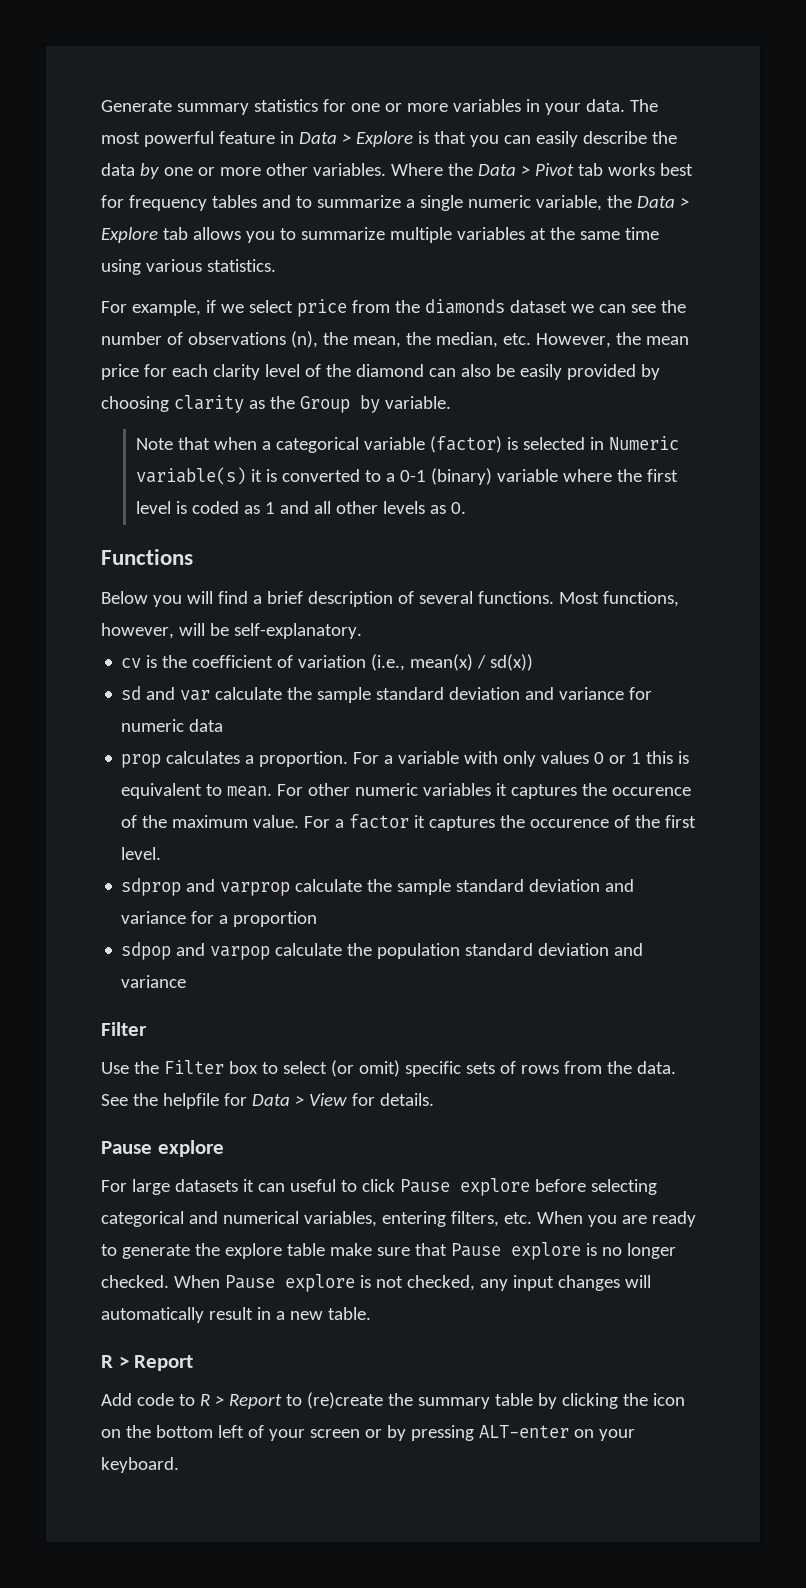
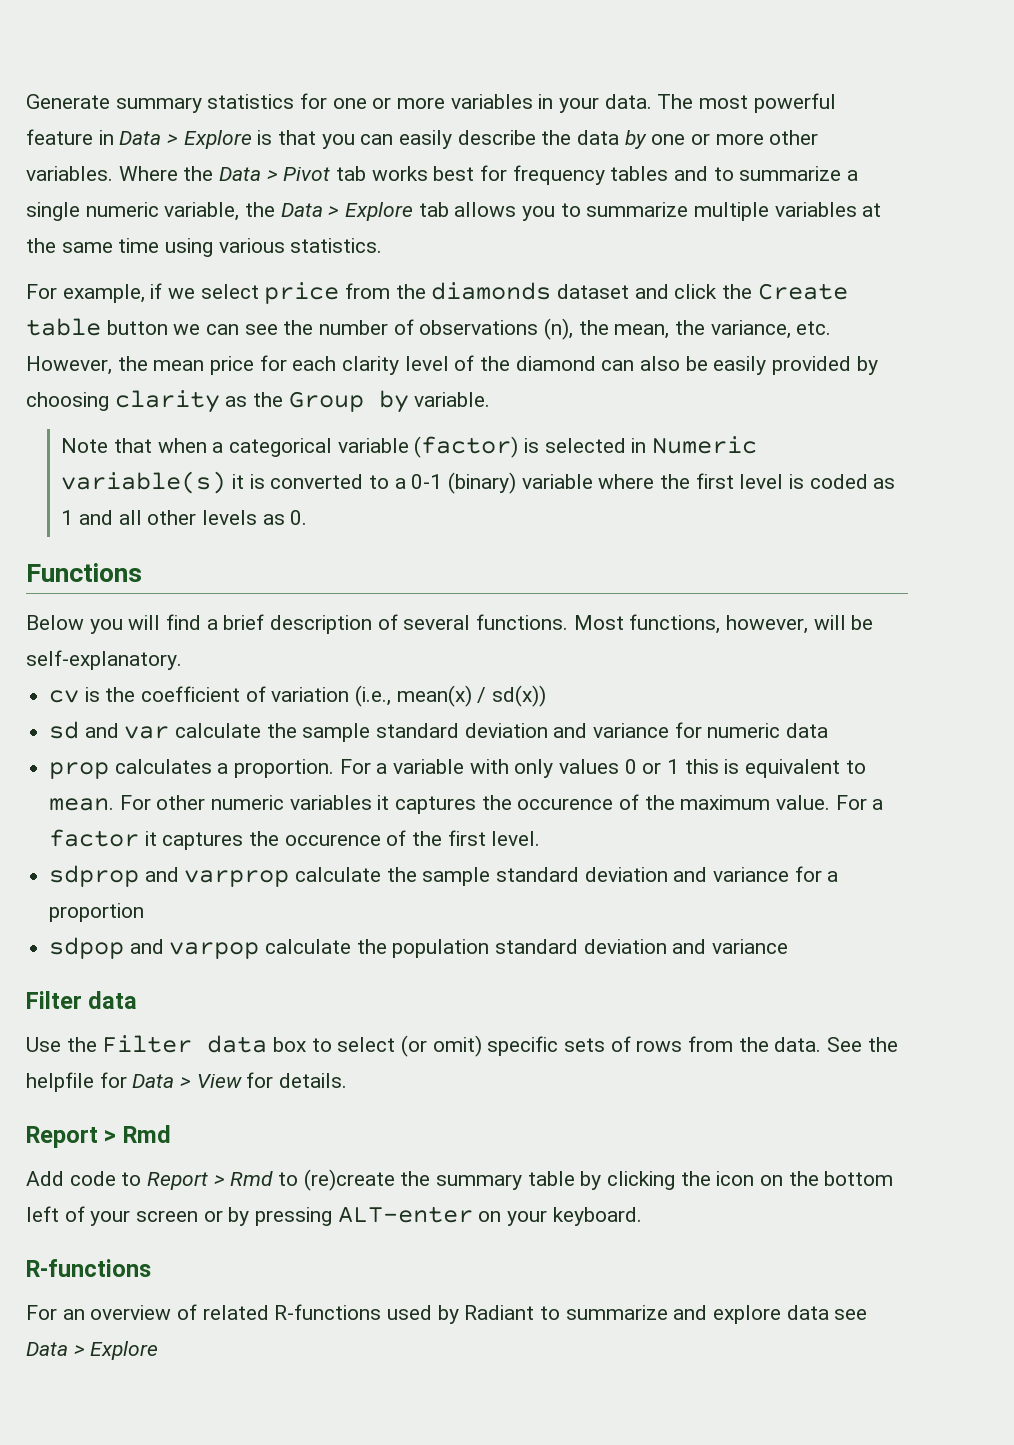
(567, 306) none -> [634,283,848,300] [26,318,168,336] and click the Create table button
[435,332,498,348] median, -> [710,320,791,339] variance,
(147, 1029) none -> [88,991,138,1009] data
(224, 1067) none -> [207,1035,268,1053] data
[101,1140,224,1157] [101,1178,657,1196] [101,1211,696,1227] [101,1242,676,1260] [101,1274,651,1292] [101,1307,371,1323] [101,1355,194,1371] Pause explore // For large datasets it can useful to click Pause explore before selecting categorical and numerical variables, entering filters, etc. When you are ready to generate the explore table make sure that Pause explore is no longer checked. When Pause explore is not checked, any input changes will automatically result in a new table. // R > Report -> [26,1125,171,1148] Report > Rmd
[199,1394,282,1409] R > Report -> [147,1171,274,1190] Report > Rmd
(179, 1465) none -> [26,1259,151,1277] [26,1304,868,1324] [26,1341,159,1360] // R-functions // For an overview of related R-functions used by Radiant to summarize and explore data see Data > Explore

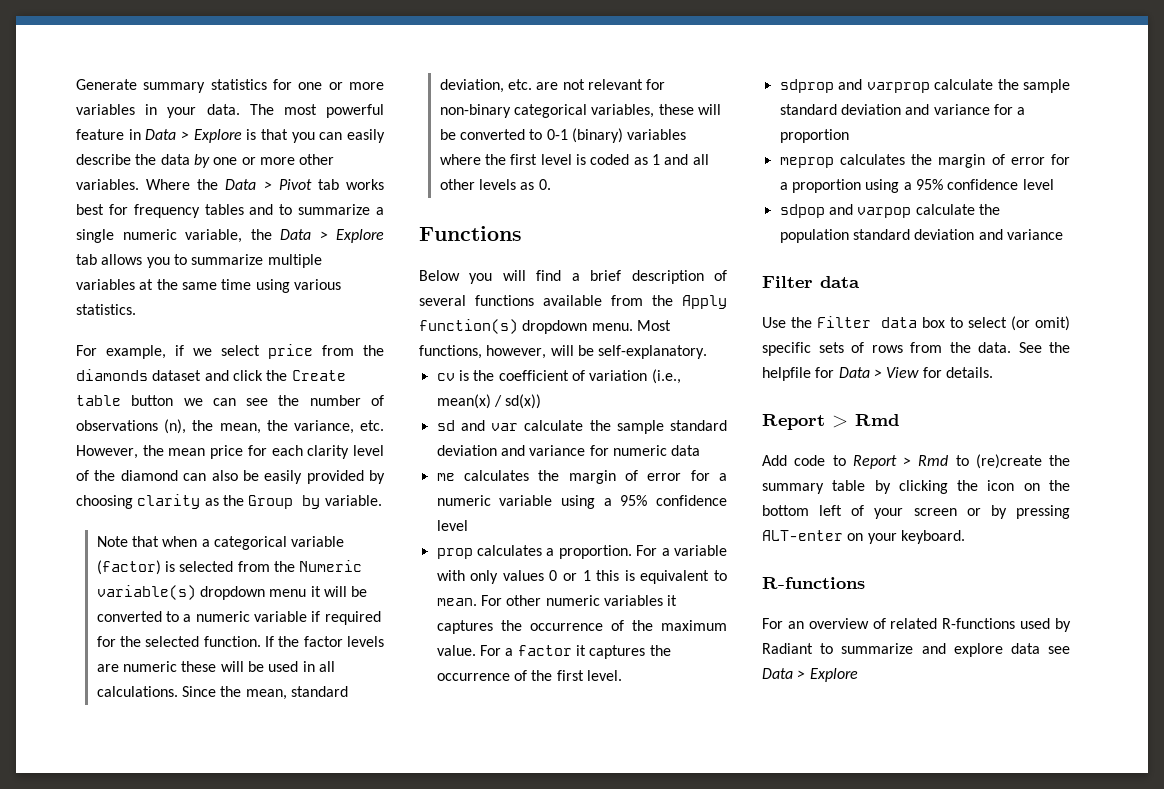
[631,436,757,454] [61,471,406,494] in Numeric variable(s) it is converted to a -> [237,560,363,572] [96,585,368,600] [96,611,381,625] [96,636,384,647] [96,661,335,672] [96,686,348,700] [439,79,666,93] [439,104,721,118] [439,129,543,140] from the Numeric variable(s) dropdown menu it will be converted to a numeric variable if required for the selected function. If the factor levels are numeric these will be used in all calculations. Since the mean, standard deviation, etc. are not relevant for non-binary categorical variables, these will be converted to
[521,474,593,489] variable -> [627,129,687,140] variables
[476,614,569,630] functions. -> [475,295,727,309] [419,319,633,334] functions available from the Apply function(s) dropdown menu.
(829, 730) none -> [436,470,727,484] [436,495,727,509] [436,520,468,531] // me calculates the margin of error for a numeric variable using a 95% confidence level
[517,798,614,810] occurence -> [529,623,603,631] occurrence
[284,834,381,846] occurence -> [436,673,510,681] occurrence
(145, 912) none -> [779,154,1070,168] [779,179,1054,193] // meprop calculates the margin of error for a proportion using a 95% confidence level

